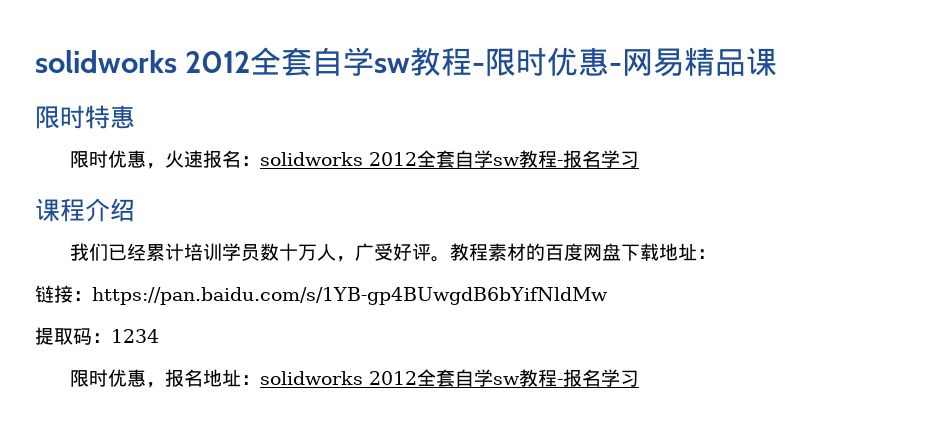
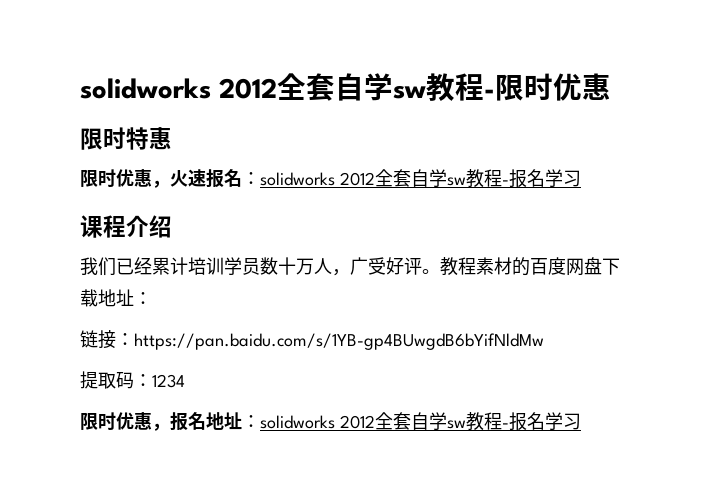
[609,47,778,77] -网易精品课 -> (611, 86) none

